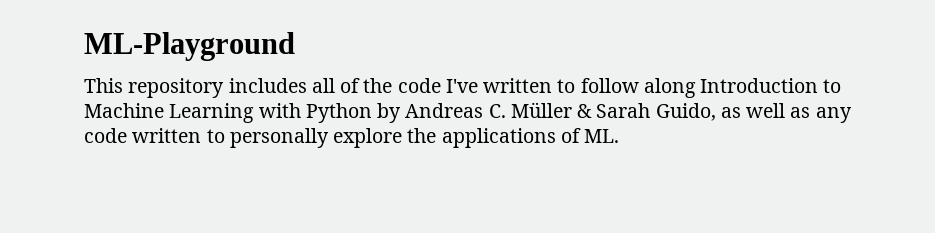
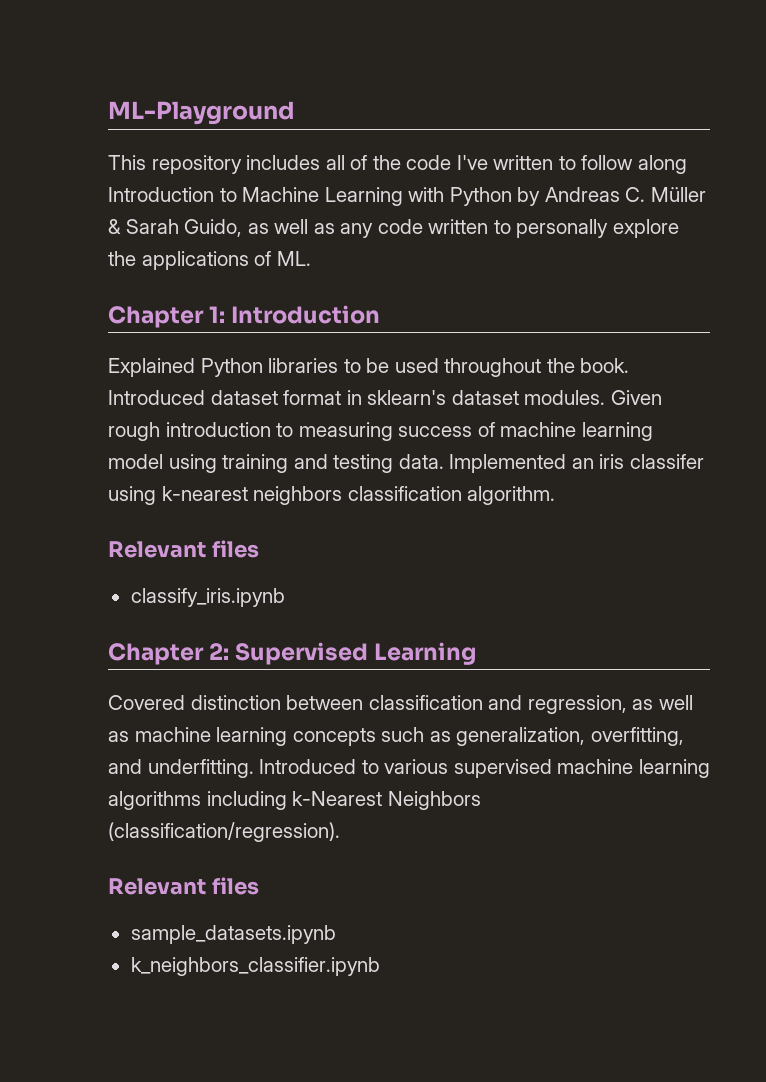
(620, 136) none -> [108,305,381,328] [108,358,630,377] [108,390,662,405] [108,422,653,441] [108,454,704,473] [108,486,556,505] [108,540,259,558] [130,588,285,607] [108,642,477,665] [108,695,693,714] [108,727,684,746] [108,759,710,778] [108,791,481,810] [108,822,340,842] [108,877,259,895] [130,925,336,944] [130,957,380,976] // Chapter 1: Introduction // Explained Python libraries to be used throughout the book. Introduced dataset format in sklearn's dataset modules. Given rough introduction to measuring success of machine learning model using training and testing data. Implemented an iris classifer using k-nearest neighbors classification algorithm. // Relevant files // classify_iris.ipynb // Chapter 2: Supervised Learning // Covered distinction between classification and regression, as well as machine learning concepts such as generalization, overfitting, and underfitting. Introduced to various supervised machine learning algorithms including k-Nearest Neighbors (classification/regression). // Relevant files // sample_datasets.ipynb // k_neighbors_classifier.ipynb

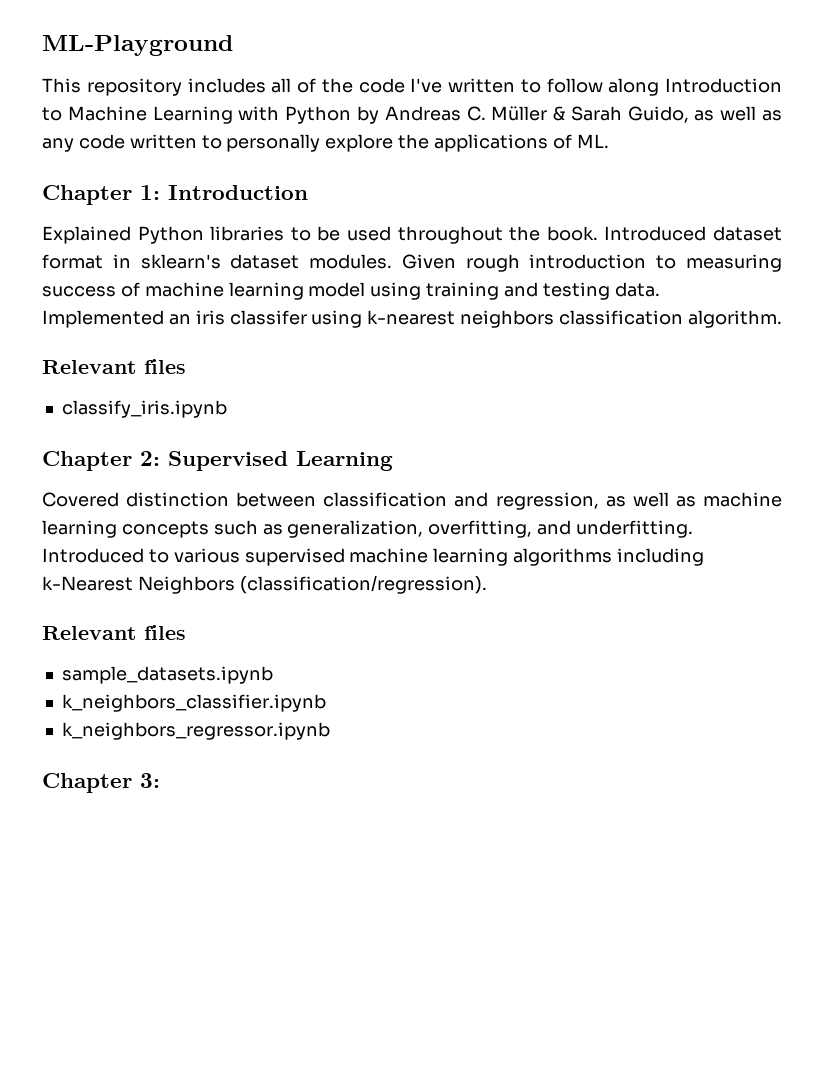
(380, 966) none -> [61,722,330,740] [42,773,160,793] // k_neighbors_regressor.ipynb // Chapter 3:

